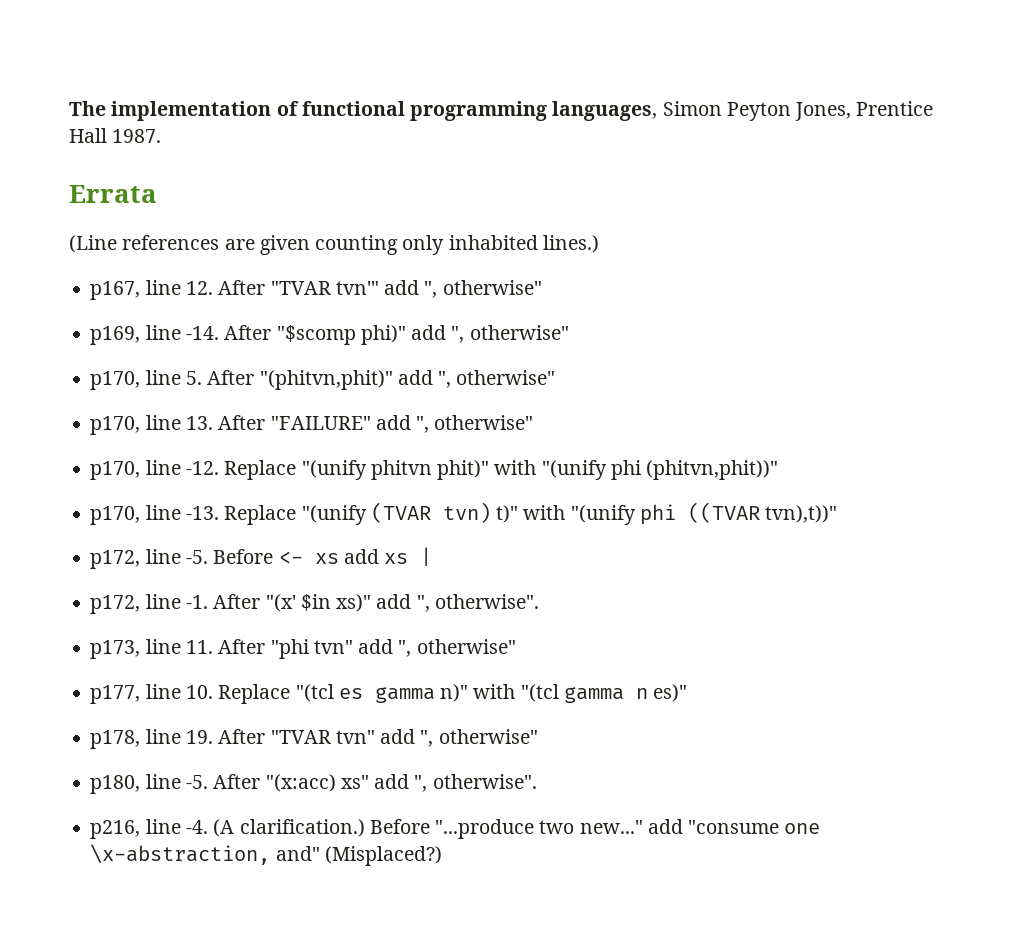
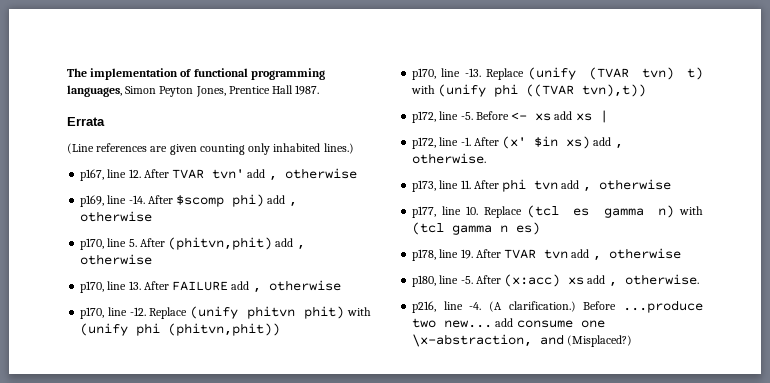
[270,280,542,298] "TVAR tvn'" add ", otherwise" -> [172,168,357,181] TVAR tvn' add , otherwise
[276,325,569,345] "$scomp phi)" add ", otherwise" -> [176,194,297,207] [80,211,153,222] $scomp phi) add , otherwise
[259,370,556,390] "(phitvn,phit)" add ", otherwise" -> [168,237,305,250] [80,254,153,265] (phitvn,phit) add , otherwise
[270,415,534,433] "FAILURE" add ", otherwise" -> [172,280,341,293] FAILURE add , otherwise
[301,460,779,480] "(unify phitvn phit)" with "(unify phi (phitvn,phit))" -> [190,306,371,319] [80,323,281,336] (unify phitvn phit) with (unify phi (phitvn,phit))
[301,505,367,525] "(unify -> [528,67,577,80] (unify
[496,505,636,525] t)" with "(unify -> [687,67,703,80] [411,84,487,97] t) with (unify
[765,505,838,523] tvn),t))" -> [582,84,647,97] tvn),t))
[265,594,539,612] "(x' $in xs)" add ", otherwise". -> [502,136,623,149] [412,153,487,164] (x' $in xs) add , otherwise.
[270,639,516,659] "phi tvn" add ", otherwise" -> [502,179,671,192] phi tvn add , otherwise
[295,684,334,702] "(tcl -> [526,205,559,218] (tcl
[440,684,559,702] n)" with "(tcl -> [658,205,703,218] [412,222,445,235] n) with (tcl
[653,684,688,702] es)" -> [516,222,541,235] es)
[270,729,538,747] "TVAR tvn" add ", otherwise" -> [504,248,681,261] TVAR tvn add , otherwise
[265,774,537,792] "(x:acc) xs" add ", otherwise". -> [504,274,699,287] (x:acc) xs add , otherwise.
[435,819,780,839] "...produce two new..." add "consume -> [623,300,703,313] [412,318,573,328] ...produce two new... add consume
[275,846,320,861] and" -> [540,334,565,345] and

